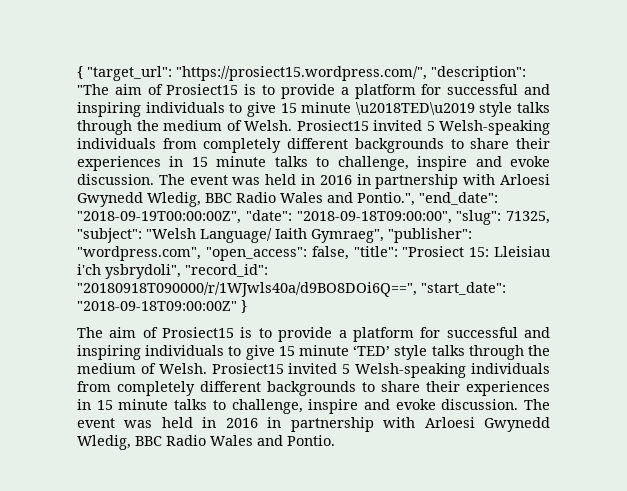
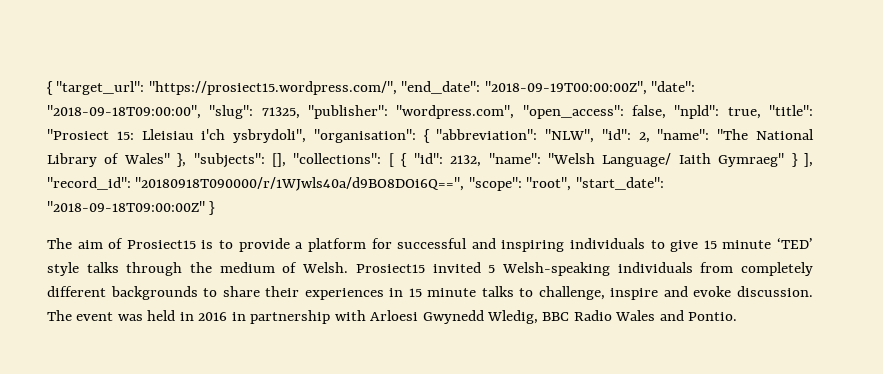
[431,66,526,81] [77,84,550,99] [77,102,550,117] [77,120,550,135] [77,138,550,153] [77,156,550,171] [77,174,551,189] [77,192,415,207] "description": "The aim of Prosiect15 is to provide a platform for successful and inspiring individuals to give 15 minute \u2018TED\u2019 style talks through the medium of Welsh. Prosiect15 invited 5 Welsh-speaking individuals from completely different backgrounds to share their experiences in 15 minute talks to challenge, inspire and evoke discussion. The event was held in 2016 in partnership with Arloesi Gwynedd Wledig, BBC Radio Wales and Pontio.", -> (397, 88) none
[77,228,384,243] "subject": "Welsh Language/ Iaith Gymraeg", -> (300, 113) none
(349, 253) none -> [674,105,761,119] "npld": true,
[185,264,268,277] [77,282,417,297] "record_id": "20180918T090000/r/1WJwls40a/d9BO8DOi6Q==", -> [313,129,814,143] [47,153,813,168] [47,177,572,191] "organisation": { "abbreviation": "NLW", "id": 2, "name": "The National Library of Wales" }, "subjects": [], "collections": [ { "id": 2132, "name": "Welsh Language/ Iaith Gymraeg" } ], "record_id": "20180918T090000/r/1WJwls40a/d9BO8DOi6Q==", "scope": "root",

